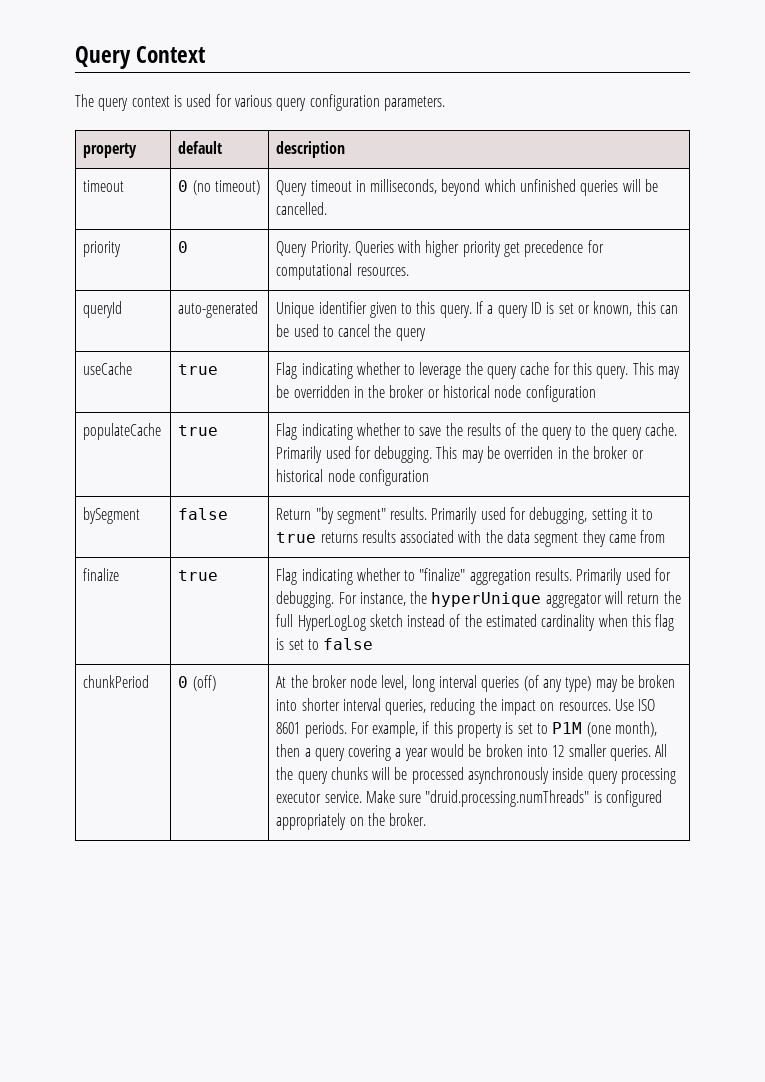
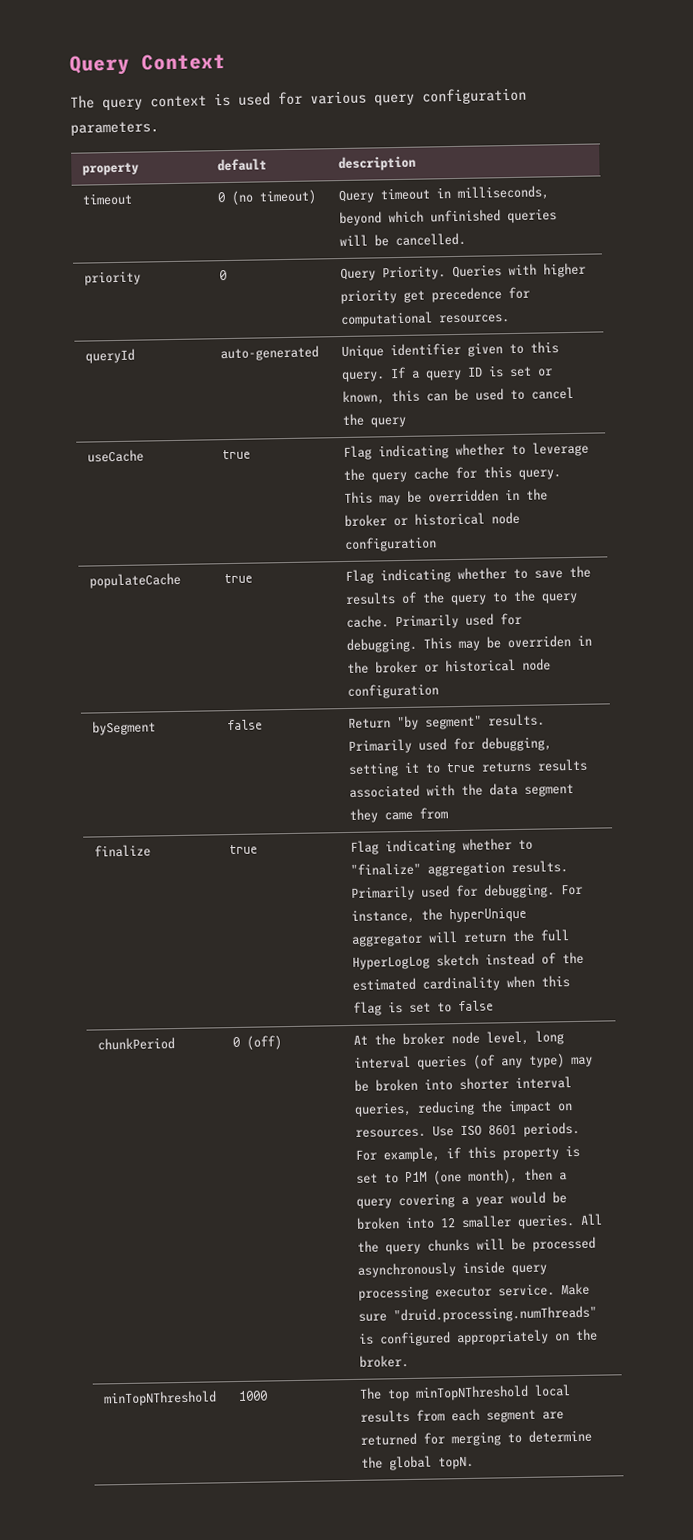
(427, 819) none -> [103,1390,218,1407] [238,1390,269,1401] [359,1384,572,1402] [360,1408,565,1423] [360,1429,593,1447] [361,1455,475,1471] // minTopNThreshold | 1000 | The top minTopNThreshold local results from each segment are returned for merging to determine the global topN.

